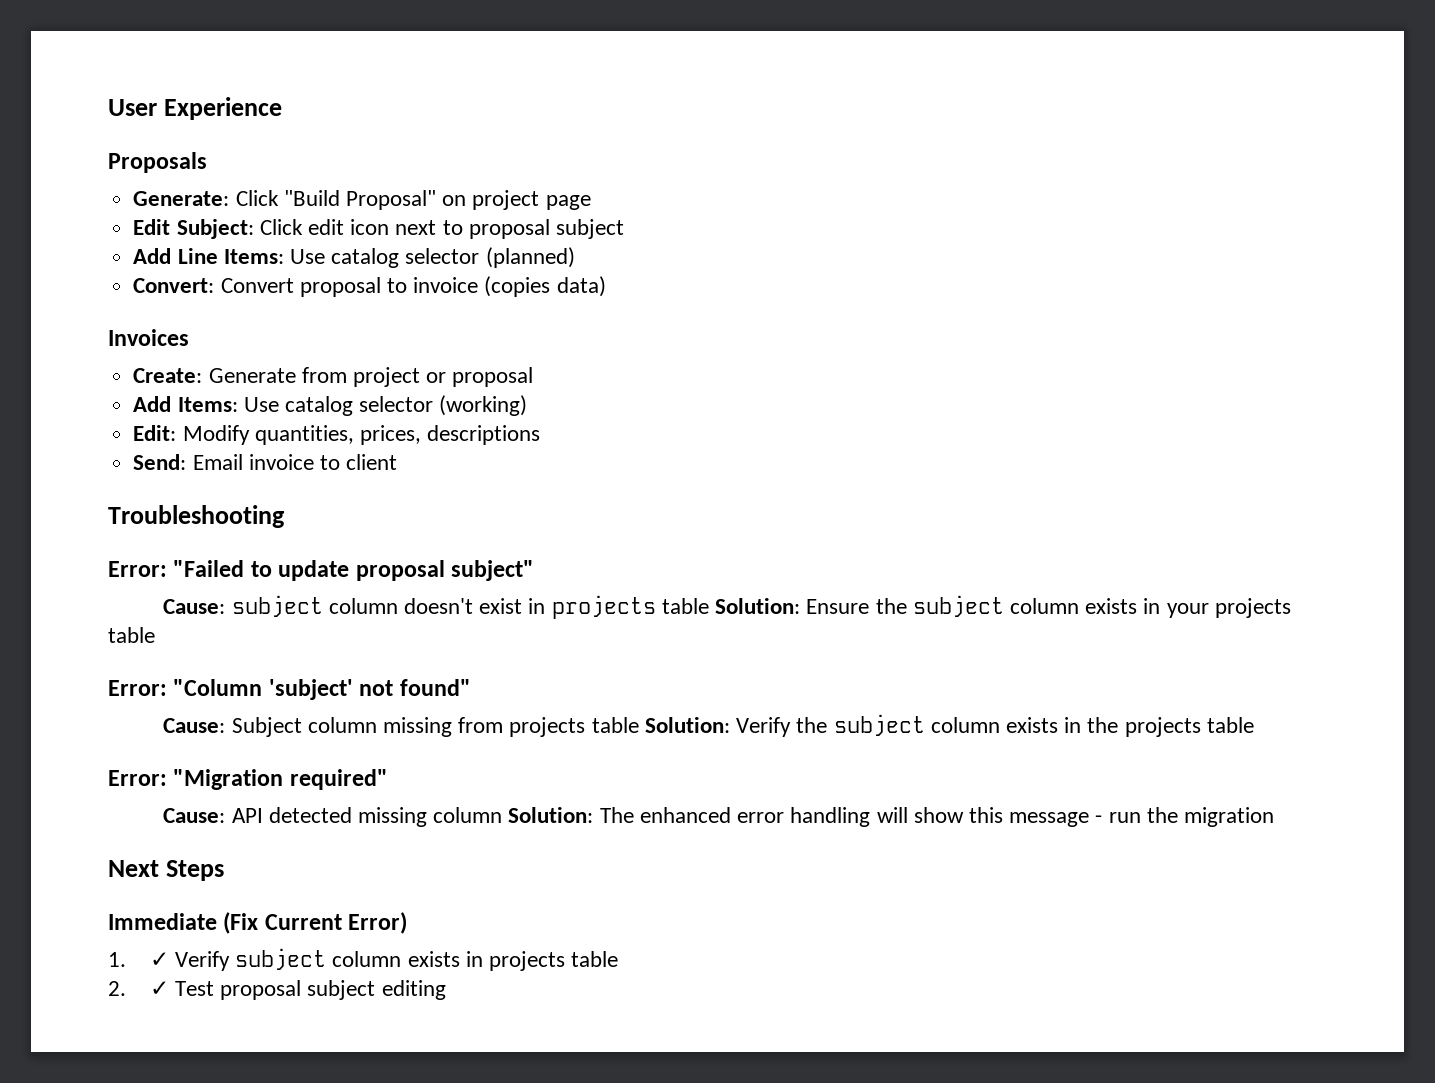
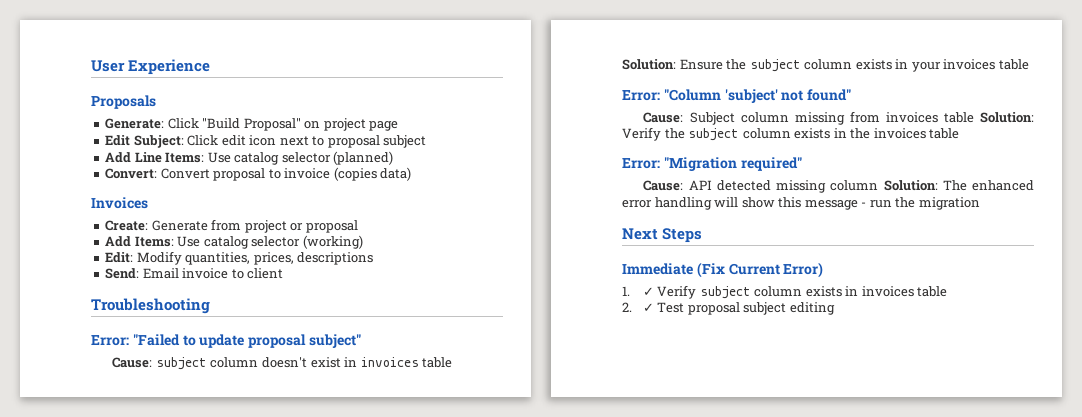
[551,595,656,619] projects -> [360,357,419,367] invoices
[1214,598,1291,618] projects -> [943,59,996,70] invoices
[509,717,586,737] projects -> [885,112,938,123] invoices
[1124,717,1201,737] projects -> [873,128,926,139] invoices
[489,951,566,971] projects -> [861,286,914,297] invoices

